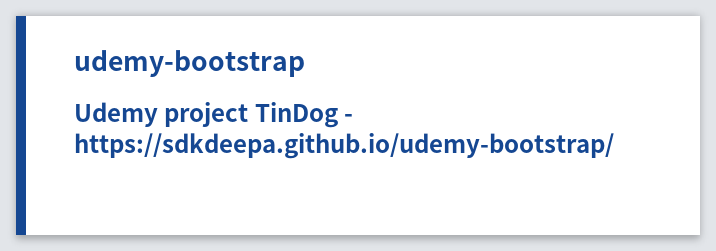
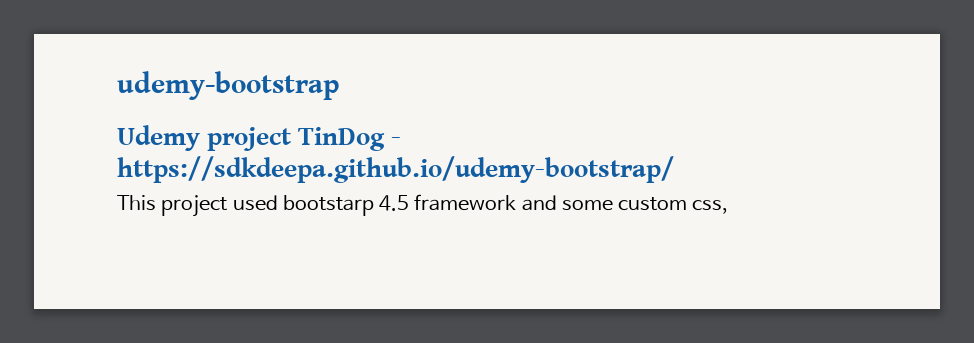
(614, 146) none -> [117,194,729,217] // This project used bootstarp 4.5 framework and some custom css,

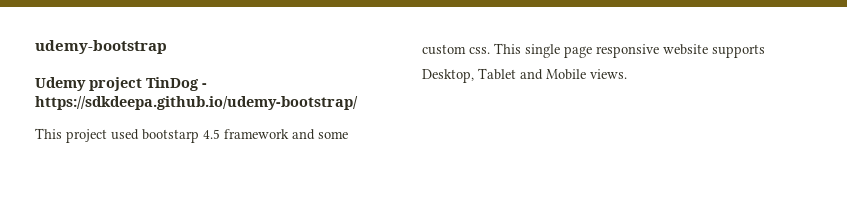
[692,200,729,214] css, -> [469,43,765,58] [422,68,627,83] css. This single page responsive website supports Desktop, Tablet and Mobile views.

